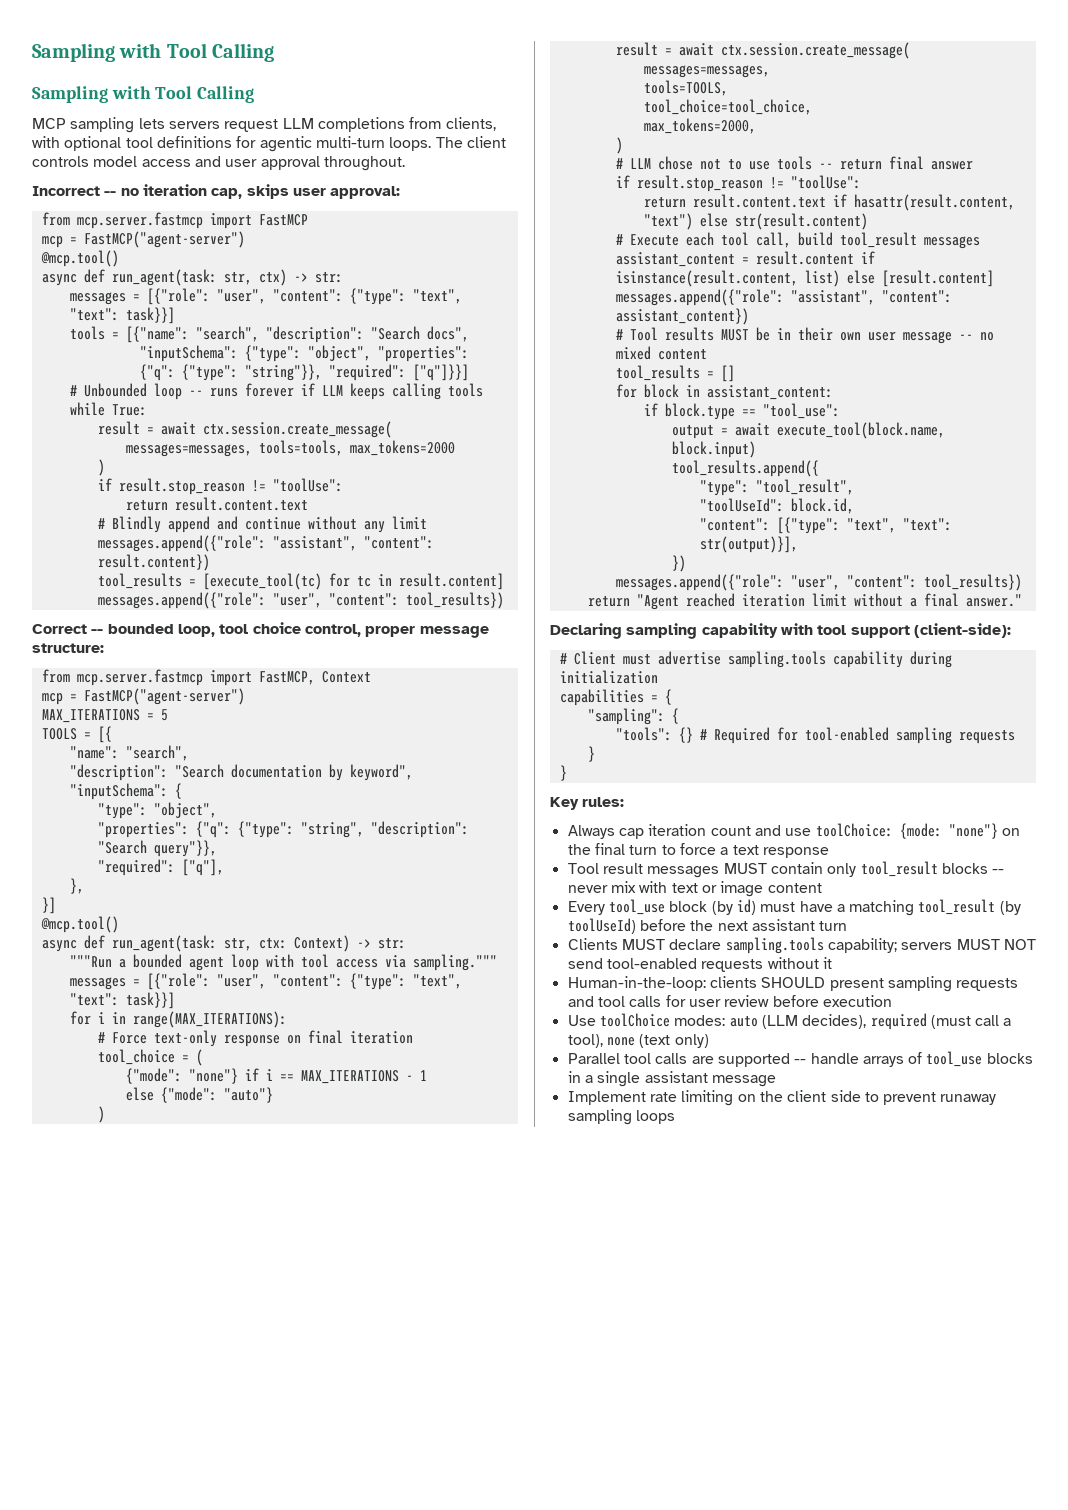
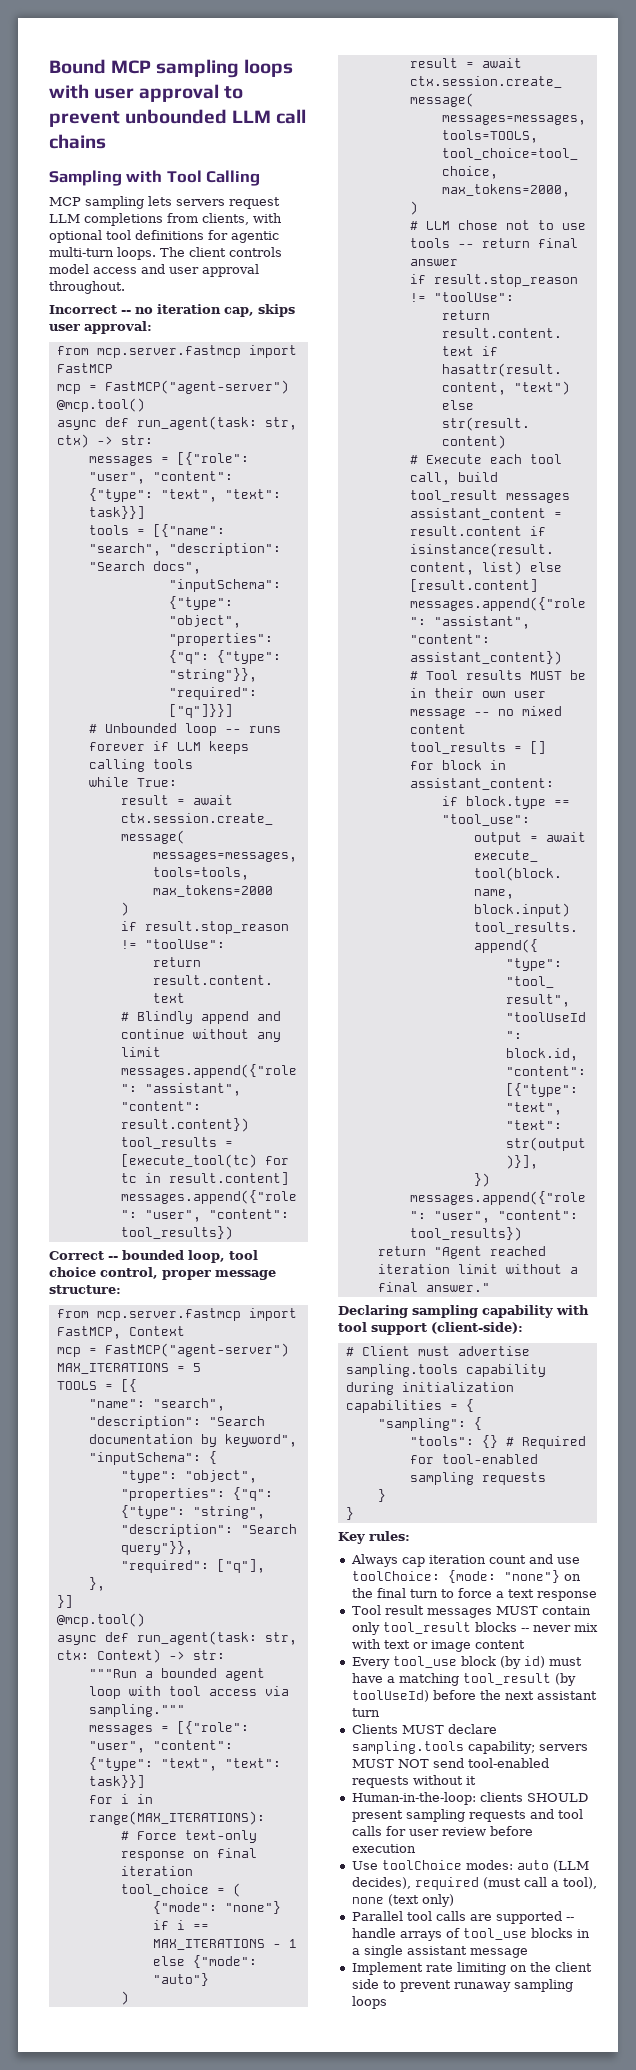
[32,43,274,62] Sampling with Tool Calling -> [49,59,294,78] [49,84,244,102] [49,109,307,127] [49,134,106,149] Bound MCP sampling loops with user approval to prevent unbounded LLM call chains

